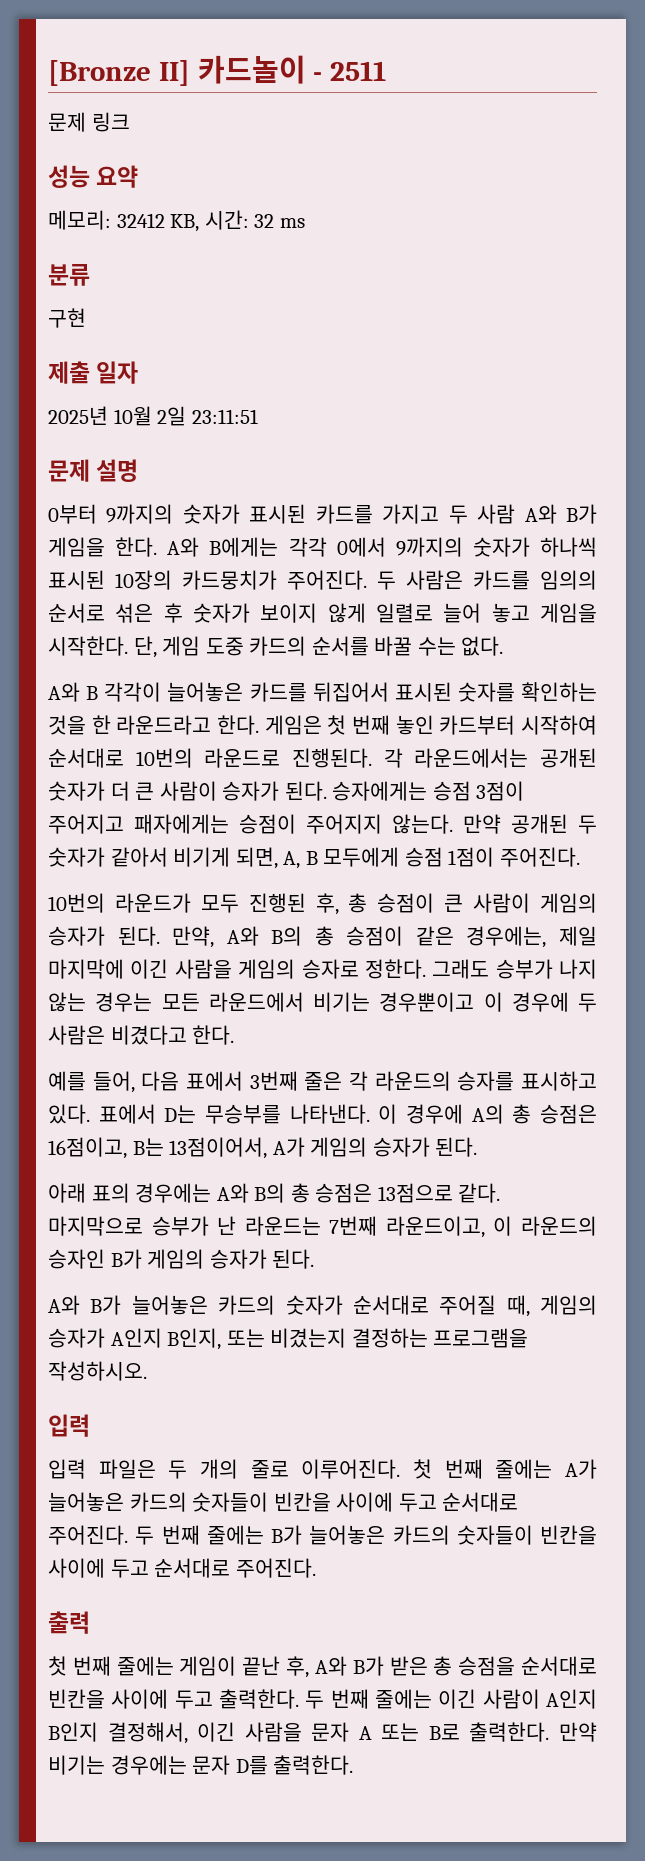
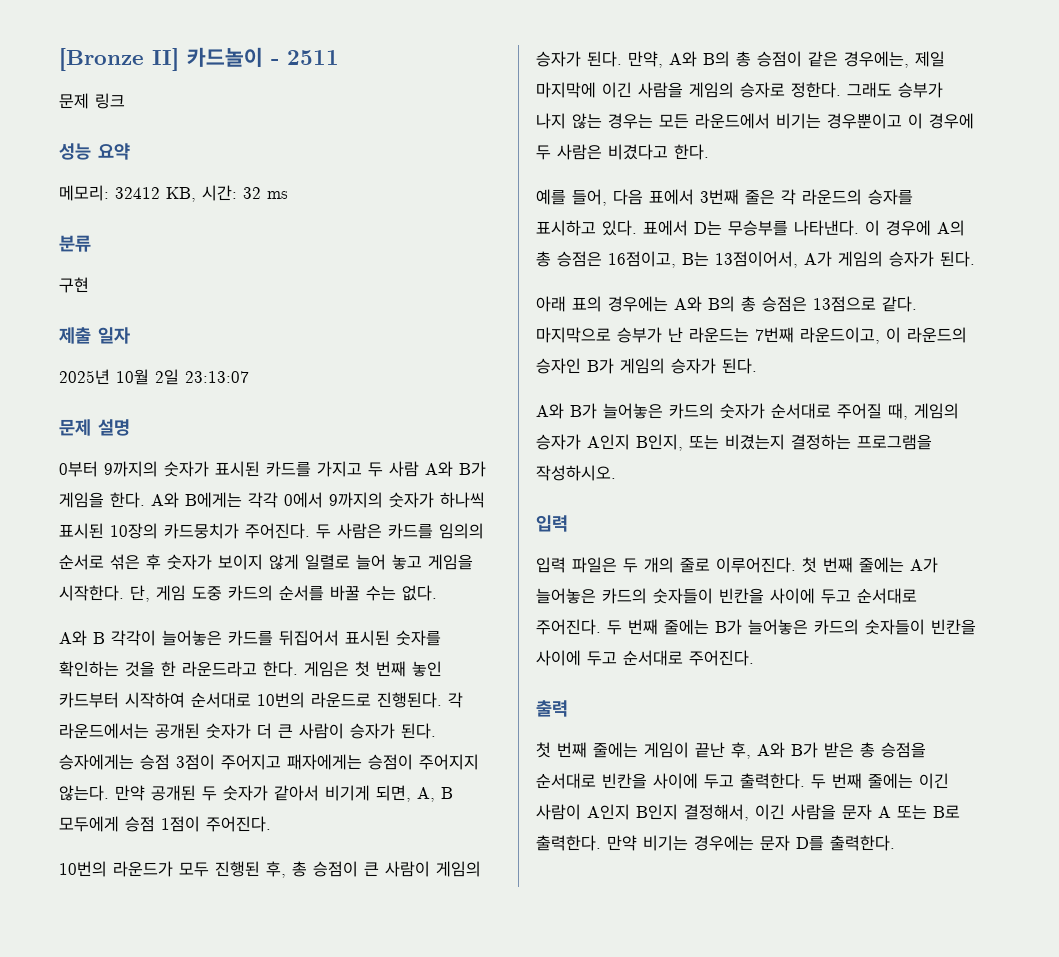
[191,409,258,424] 23:11:51 -> [185,371,249,383] 23:13:07

